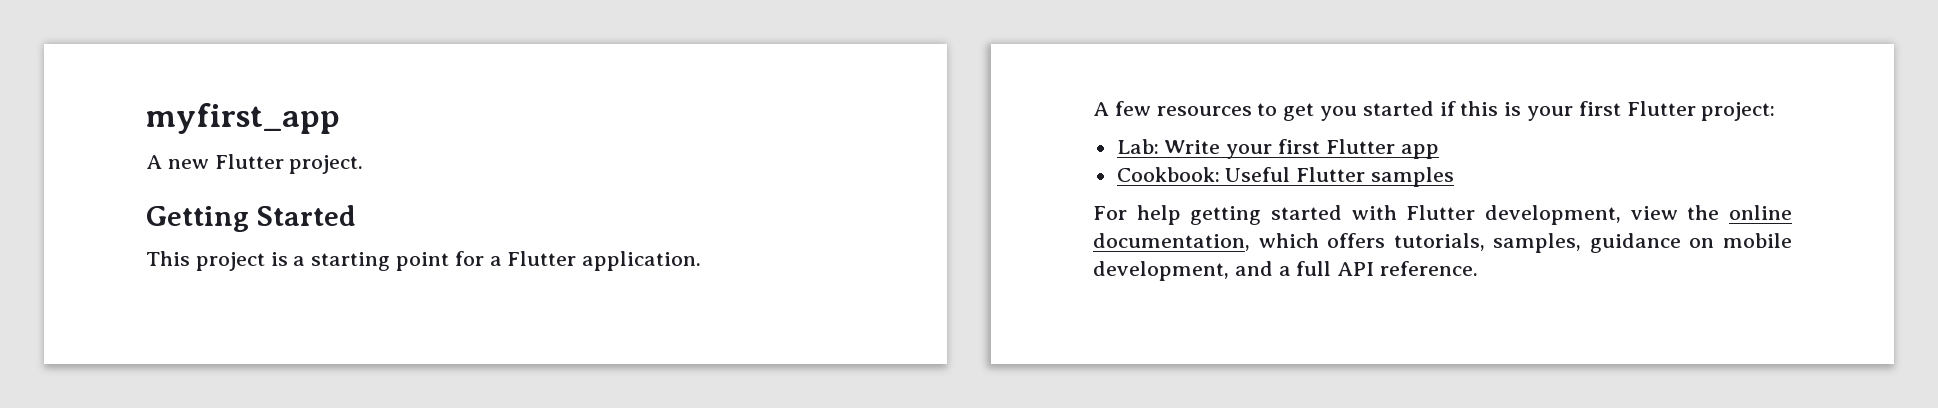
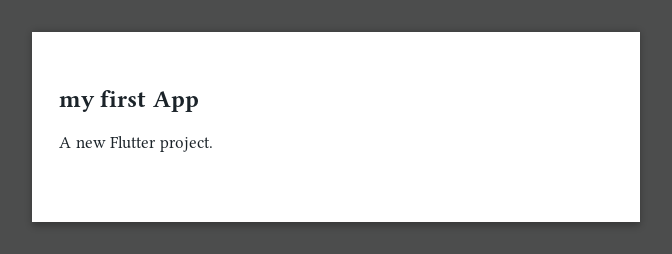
[146,103,340,134] myfirst_app -> [59,90,199,112] my first App
[146,205,356,232] [146,251,702,271] [1093,101,1776,121] [1116,139,1439,159] [1116,167,1455,187] [1093,205,1792,225] [1093,233,1792,253] [1093,261,1479,281] // Getting Started // This project is a starting point for a Flutter application. // A few resources to get you started if this is your first Flutter project: // Lab: Write your first Flutter app // Cookbook: Useful Flutter samples // For help getting started with Flutter development, view the online documentation, which offers tutorials, samples, guidance on mobile development, and a full API reference. -> (213, 144) none

